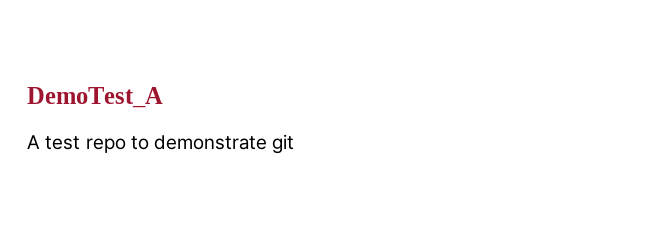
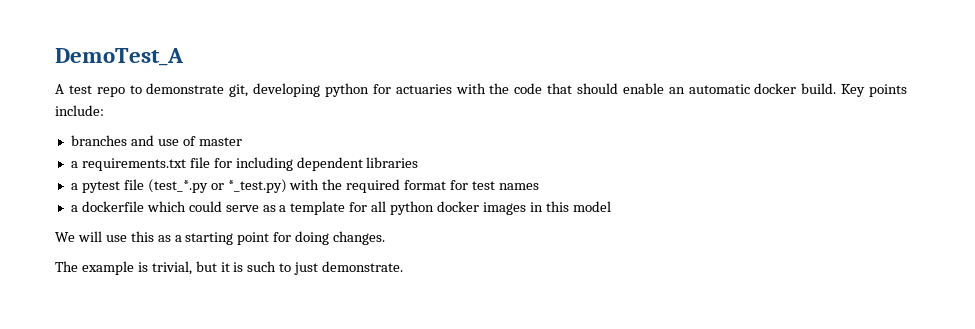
[272,134,295,154] git -> [229,83,908,97] [55,105,104,116] [70,135,242,146] [70,157,419,171] [70,179,539,193] [70,201,611,215] [55,231,386,245] [55,261,404,275] git, developing python for actuaries with the code that should enable an automatic docker build. Key points include: // branches and use of master // a requirements.txt file for including dependent libraries // a pytest file (test_*.py or *_test.py) with the required format for test names // a dockerfile which could serve as a template for all python docker images in this model // We will use this as a starting point for doing changes. // The example is trivial, but it is such to just demonstrate.

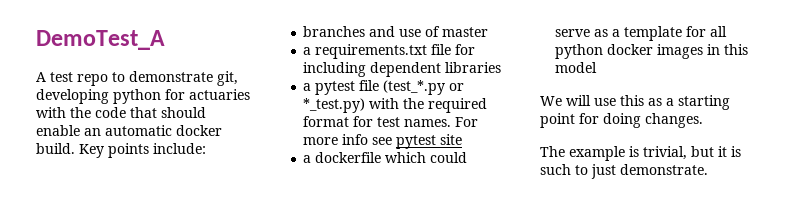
[498,183,539,190] names -> [404,117,479,127] [303,134,463,149] names. For more info see pytest site

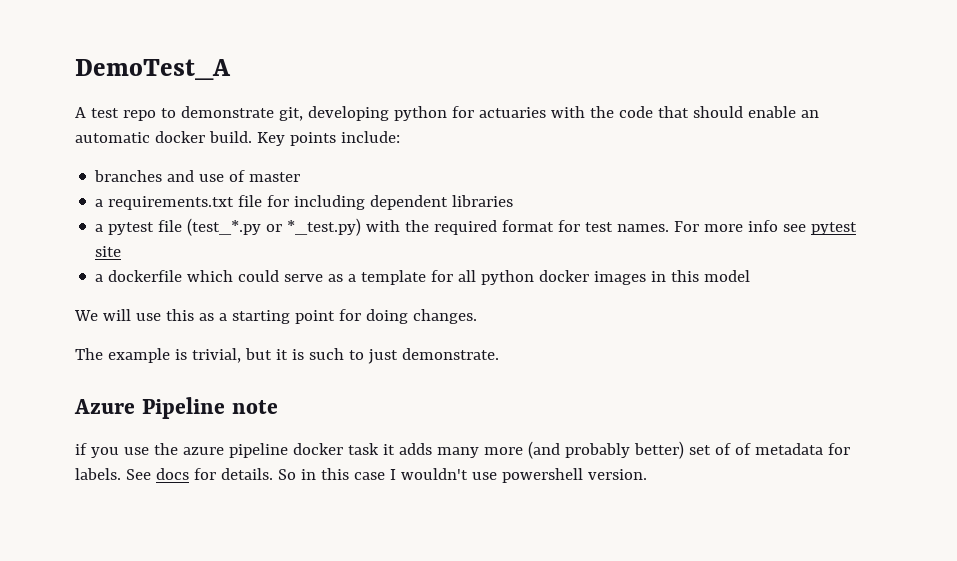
(708, 169) none -> [74,397,278,419] [75,441,850,459] [75,468,647,483] // Azure Pipeline note // if you use the azure pipeline docker task it adds many more (and probably better) set of of metadata for labels. See docs for details. So in this case I wouldn't use powershell version.

